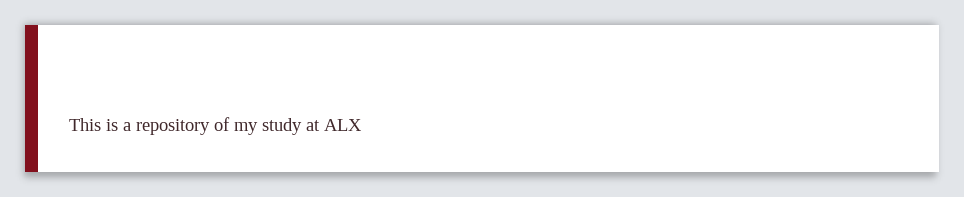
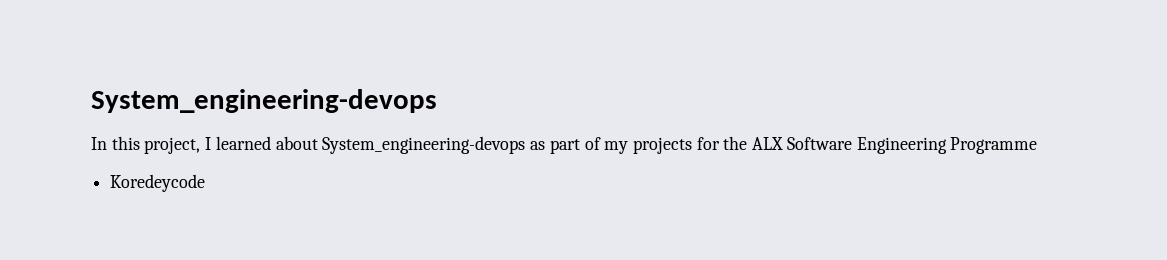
[69,117,362,135] This is a repository of my study at ALX -> [91,89,437,113] [91,136,1038,154] [110,174,206,192] System_engineering-devops // In this project, I learned about System_engineering-devops as part of my projects for the ALX Software Engineering Programme // Koredeycode

